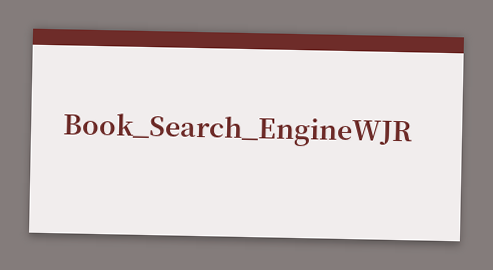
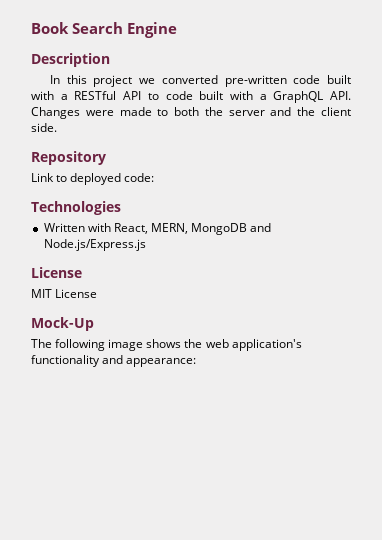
[62,112,413,149] Book_Search_EngineWJR -> [31,22,177,38] [31,53,110,67] [49,75,351,87] [31,91,351,103] [31,107,351,119] [31,123,57,132] [31,151,106,165] [31,173,155,185] [31,201,121,215] [43,223,272,235] [43,239,146,251] [31,267,82,278] [31,289,98,298] [31,317,94,331] [31,339,302,351] [31,355,197,367] Book Search Engine // Description // In this project we converted pre-written code built with a RESTful API to code built with a GraphQL API. Changes were made to both the server and the client side. // Repository // Link to deployed code: // Technologies // Written with React, MERN, MongoDB and Node.js/Express.js // License // MIT License // Mock-Up // The following image shows the web application's functionality and appearance:

